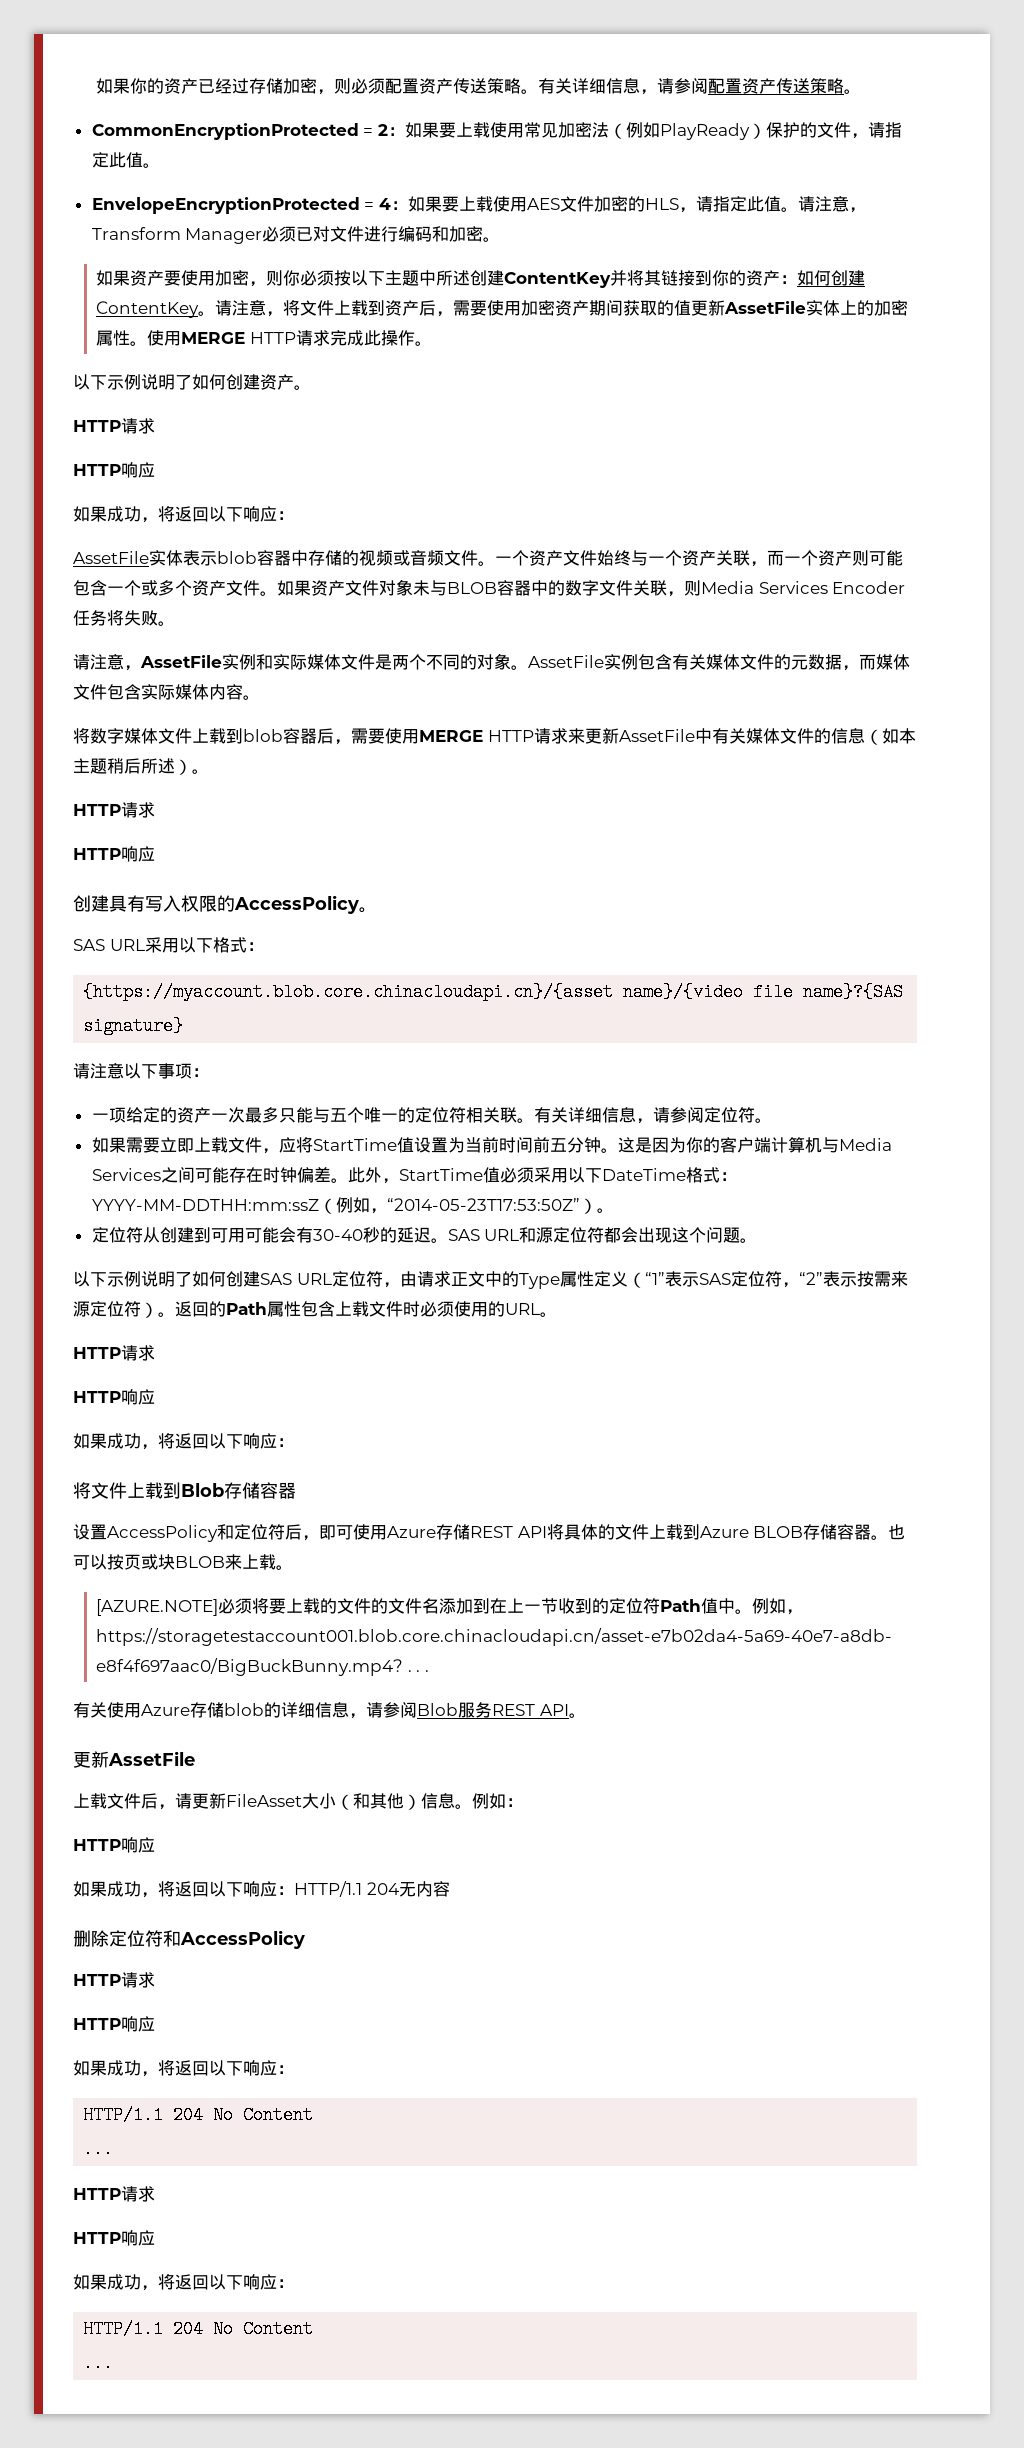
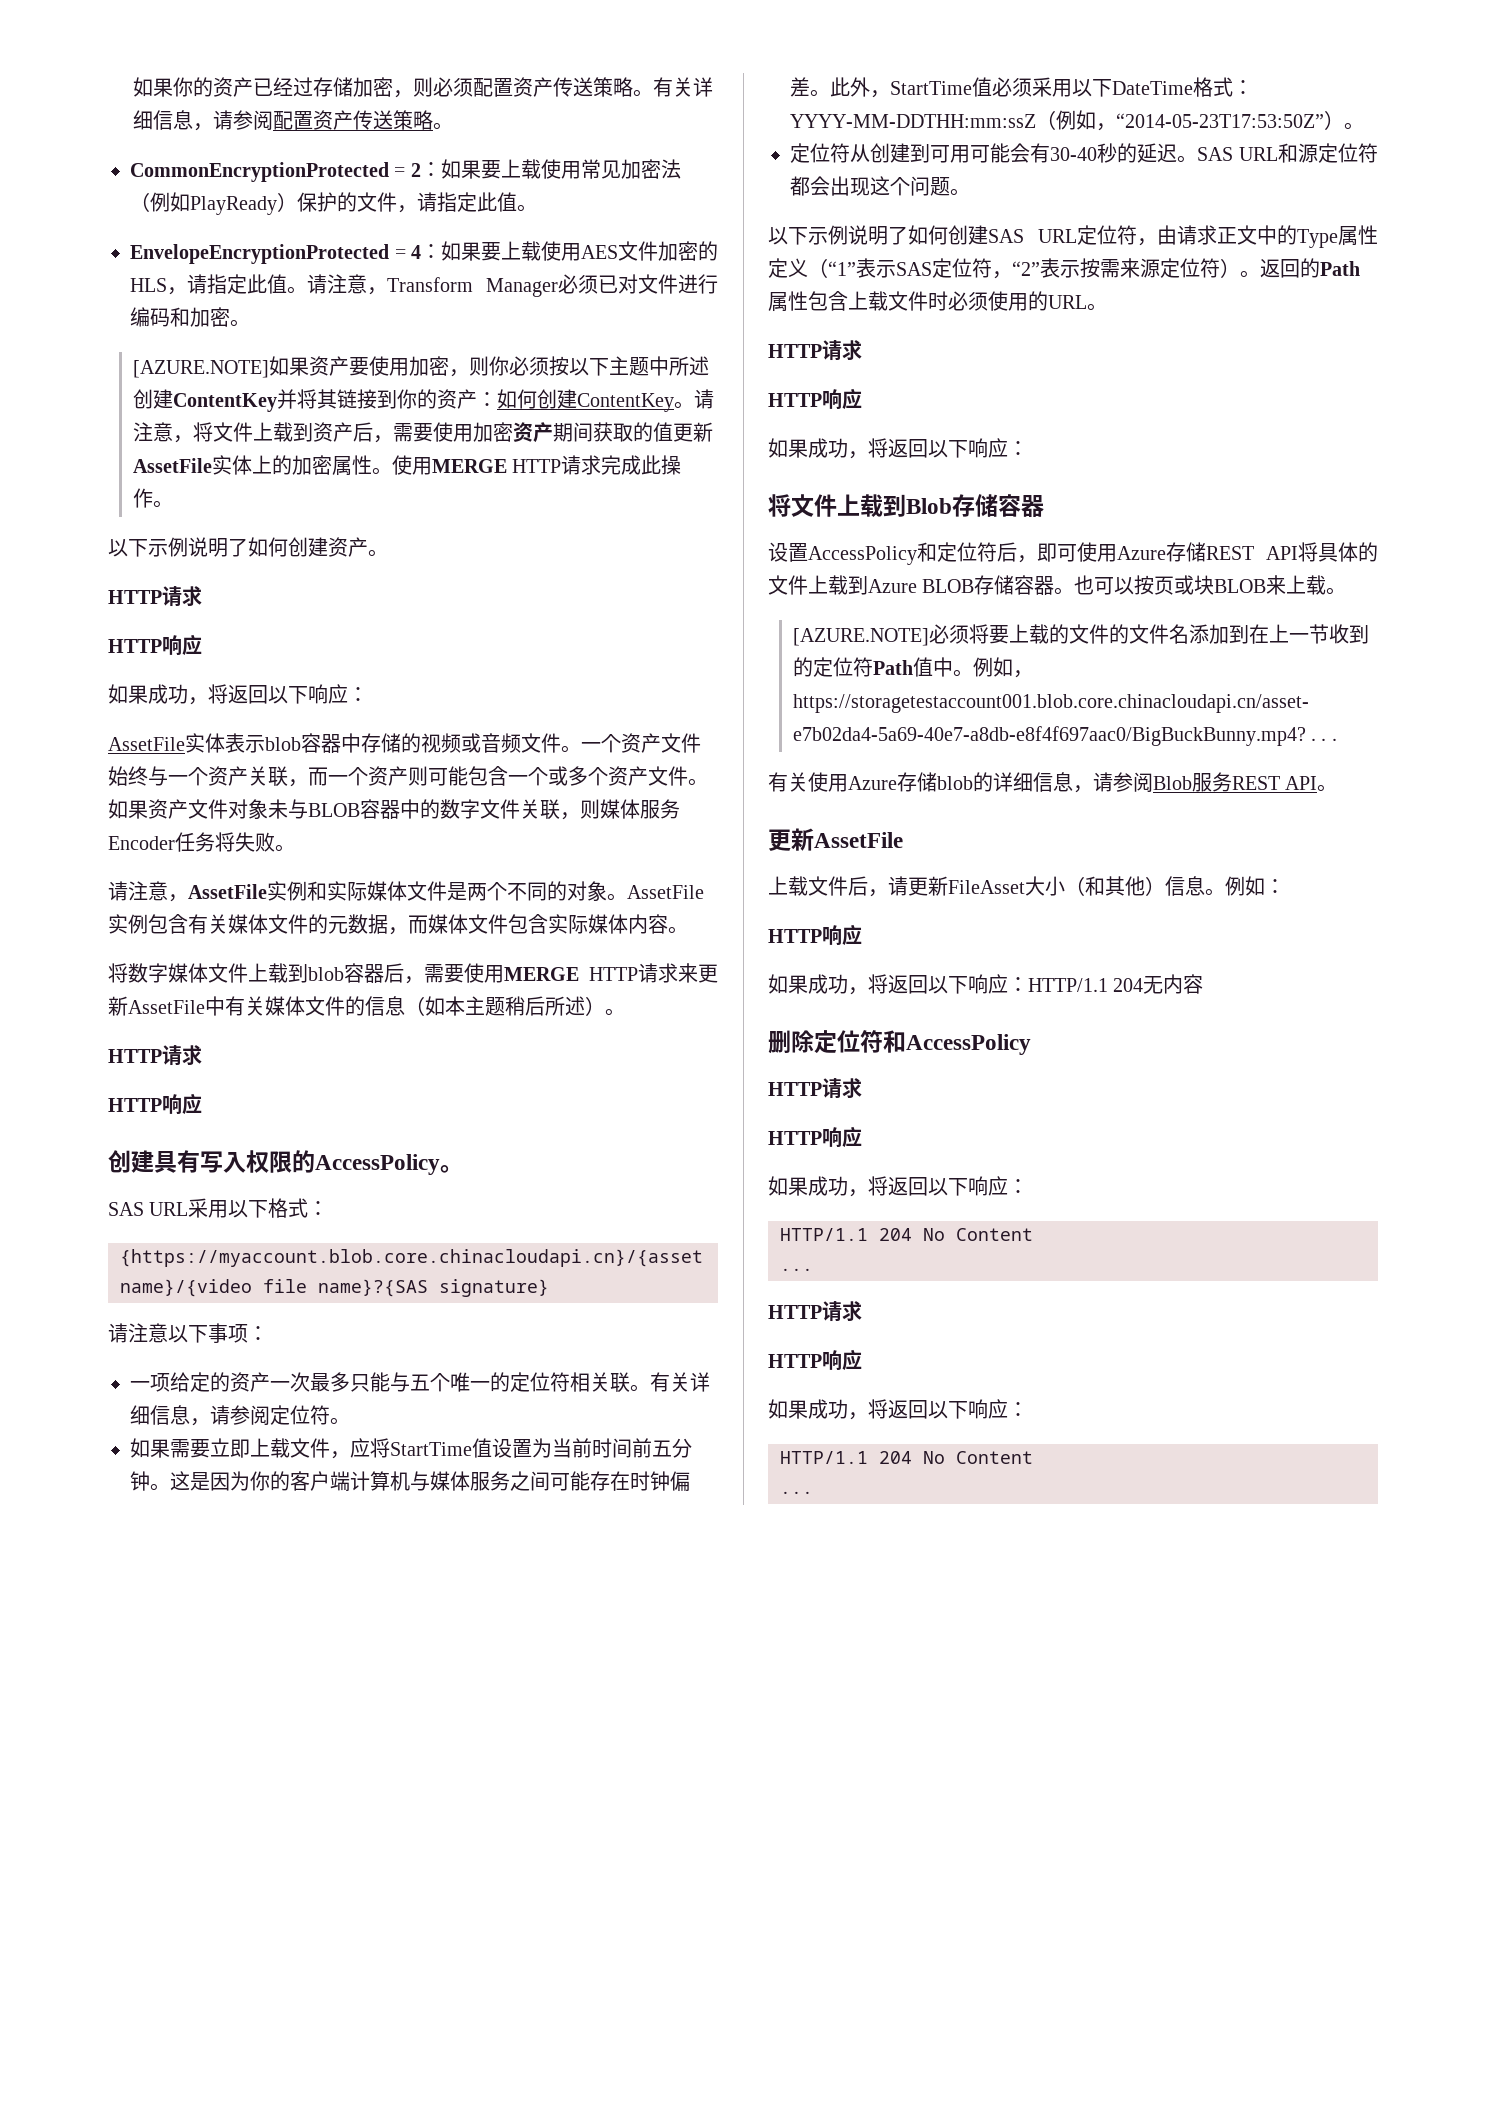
(501, 239) none -> [132,360,269,378] [AZURE.NOTE]
[701,581,828,594] Media Services -> [600,799,680,819] 媒体服务
[838,1138,892,1151] [91,1168,161,1181] Media Services -> [430,1471,510,1491] 媒体服务

